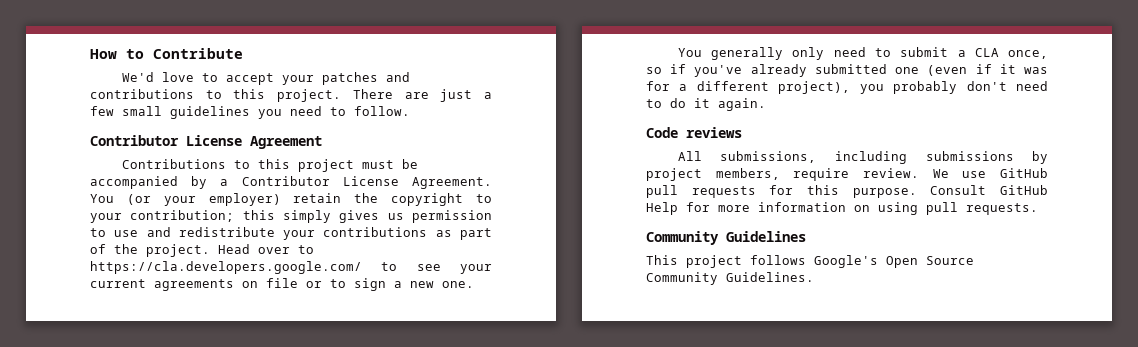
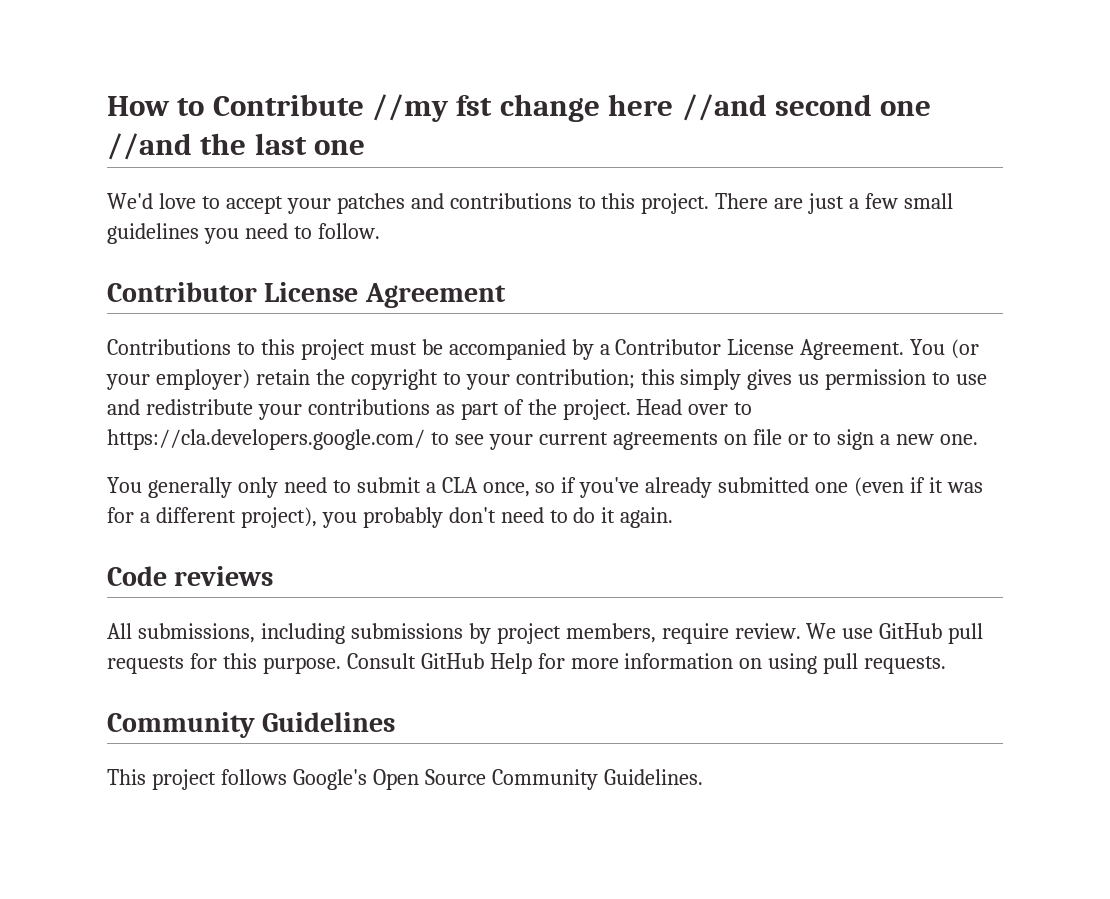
(243, 53) none -> [372,94,932,122] [107,133,366,160] //my fst change here //and second one //and the last one

